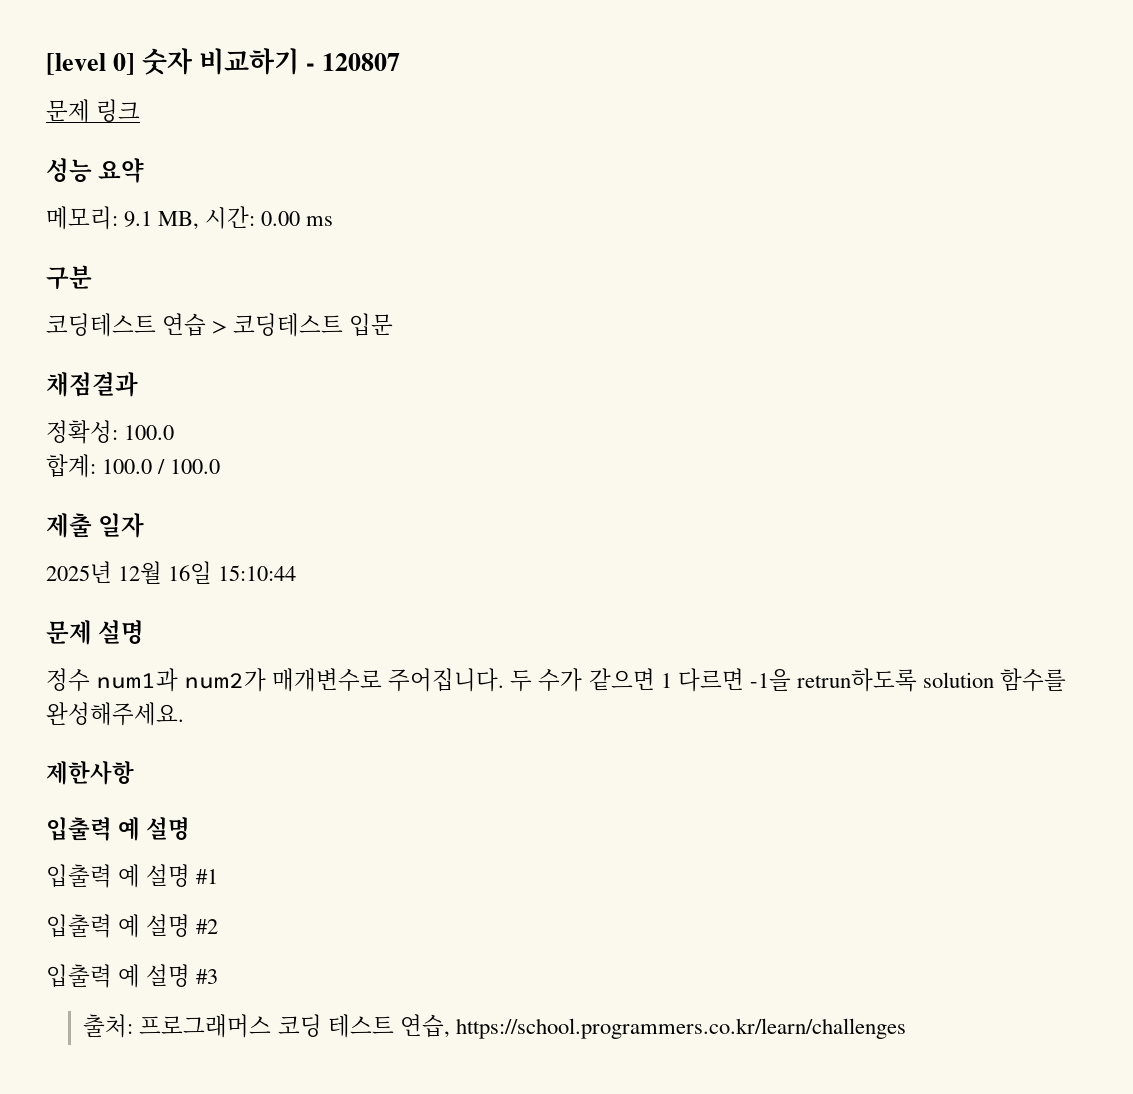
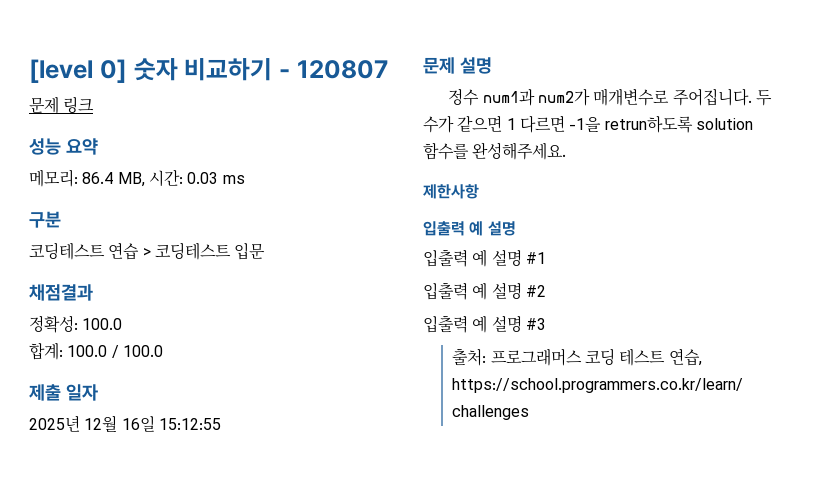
[124,211,153,227] 9.1 -> [82,172,114,184] 86.4
[261,211,301,226] 0.00 -> [187,172,219,184] 0.03
[218,565,297,581] 15:10:44 -> [158,418,221,430] 15:12:55

